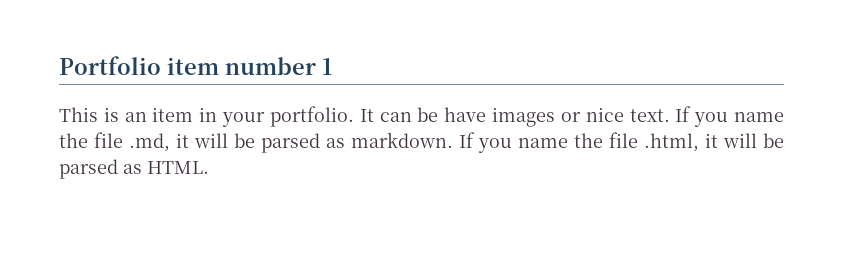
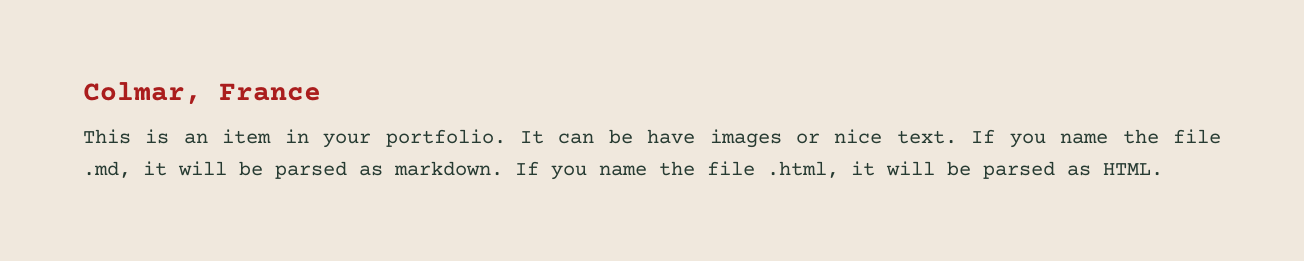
[59,56,332,75] Portfolio item number 1 -> [83,82,321,105] Colmar, France

